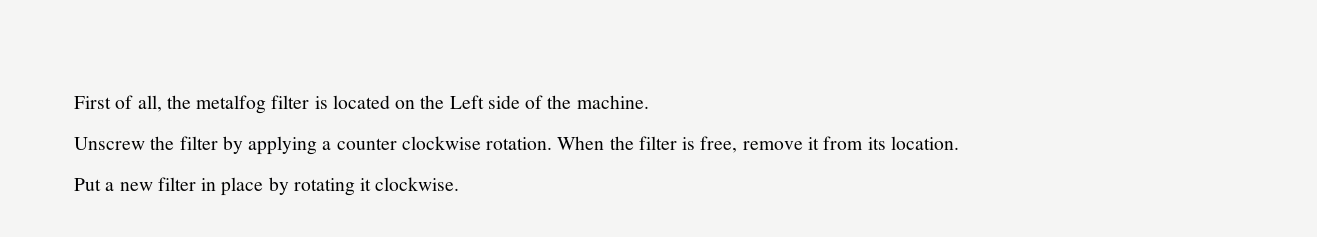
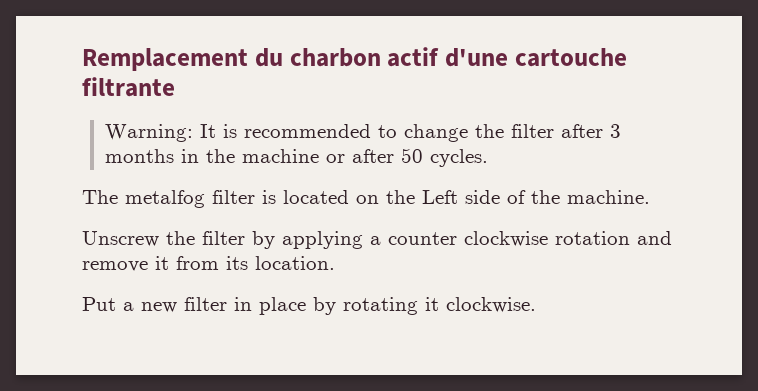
[74,95,191,112] First of all, the -> [82,47,627,71] [82,77,175,97] [104,124,621,142] [104,148,488,167] [82,190,118,204] Remplacement du charbon actif d'une cartouche filtrante // Warning: It is recommended to change the filter after 3 months in the machine or after 50 cycles. // The
[486,136,738,153] rotation. When the filter is free, -> [555,231,672,245] rotation and

